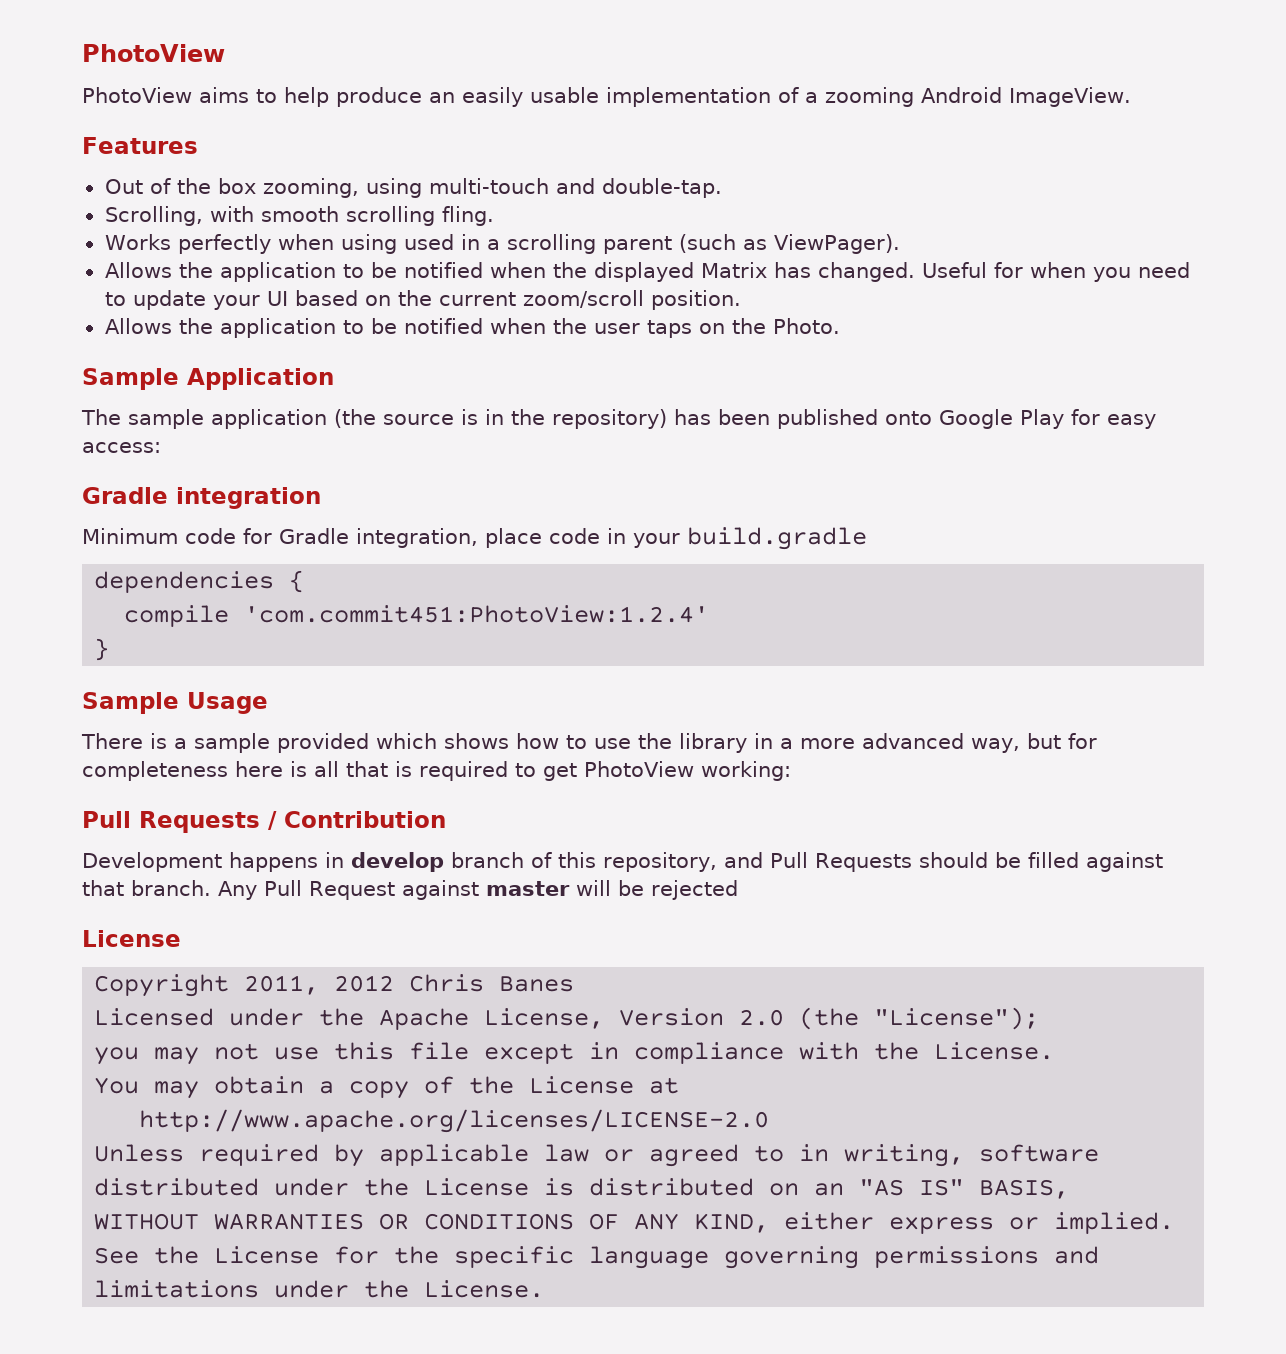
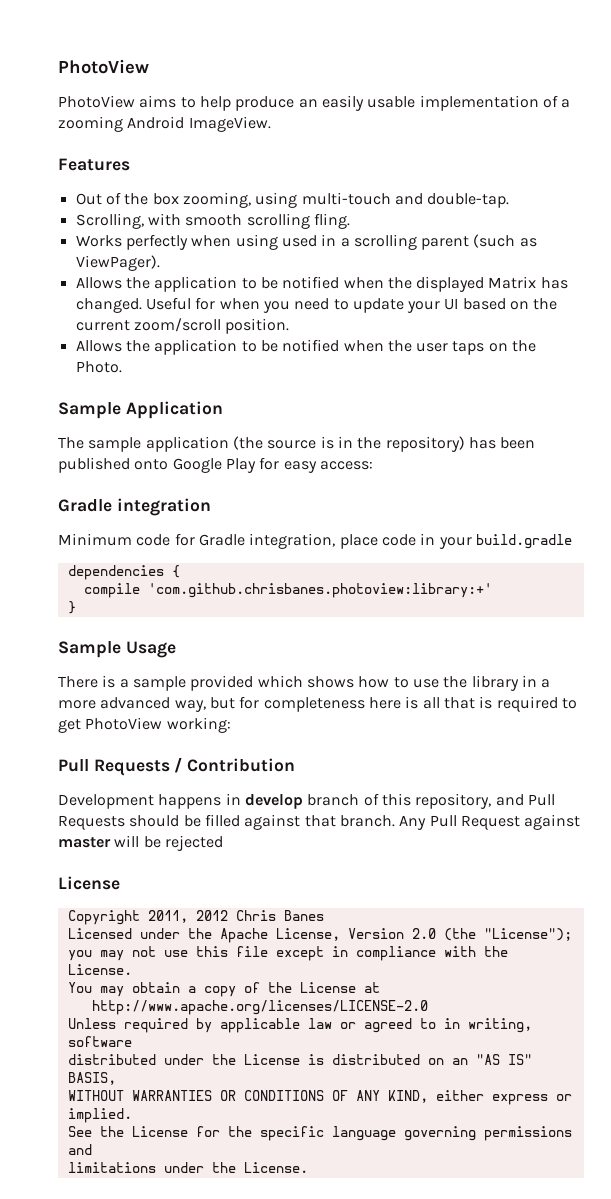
[244,605,710,623] 'com.commit451:PhotoView:1.2.4' -> [147,583,492,598] 'com.github.chrisbanes.photoview:library:+'

